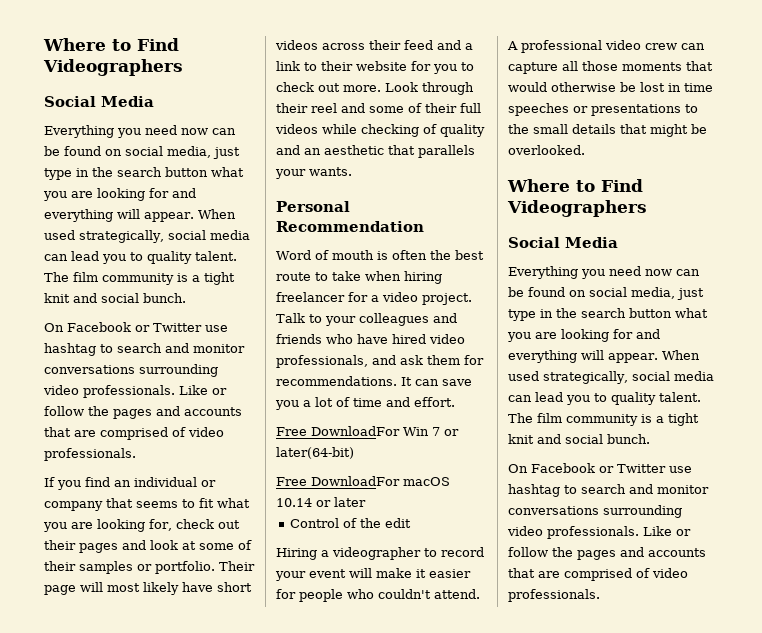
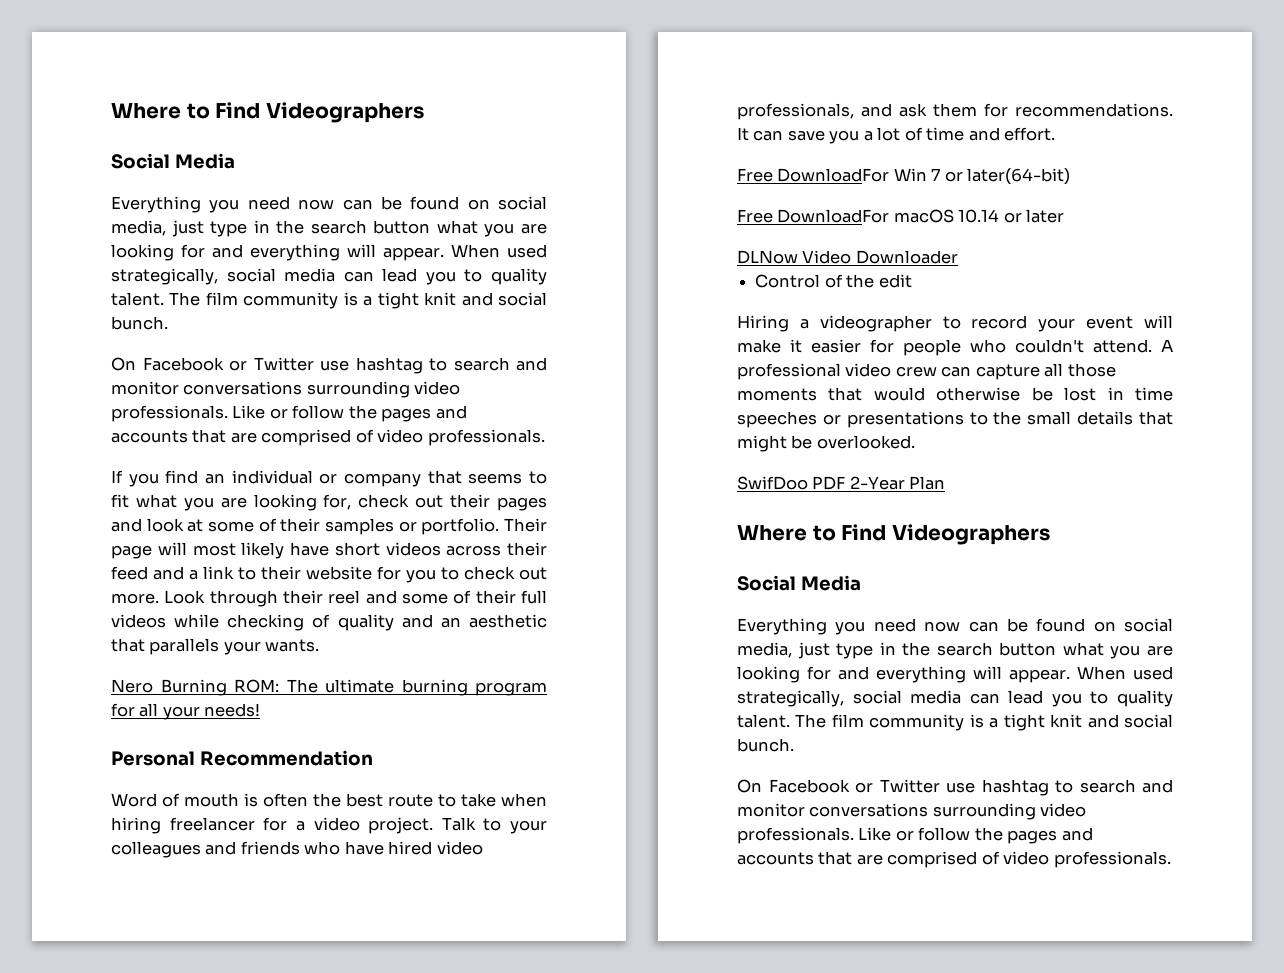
(352, 171) none -> [111,679,547,696] [111,703,261,720] // Nero Burning ROM: The ultimate burning program for all your needs!
(366, 502) none -> [737,250,958,264] // DLNow Video Downloader
(585, 150) none -> [737,476,946,490] // SwifDoo PDF 2-Year Plan

